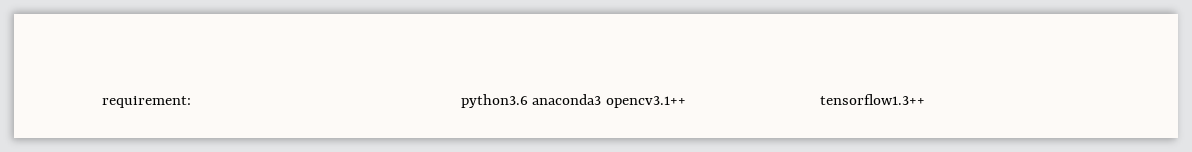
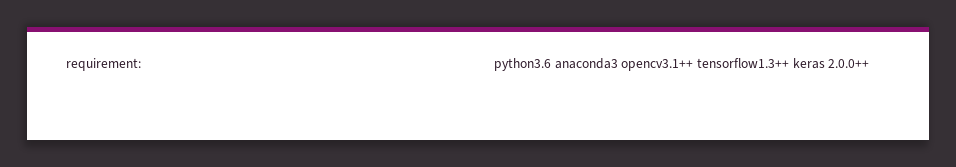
(925, 99) none -> [792,58,870,69] keras 2.0.0++

